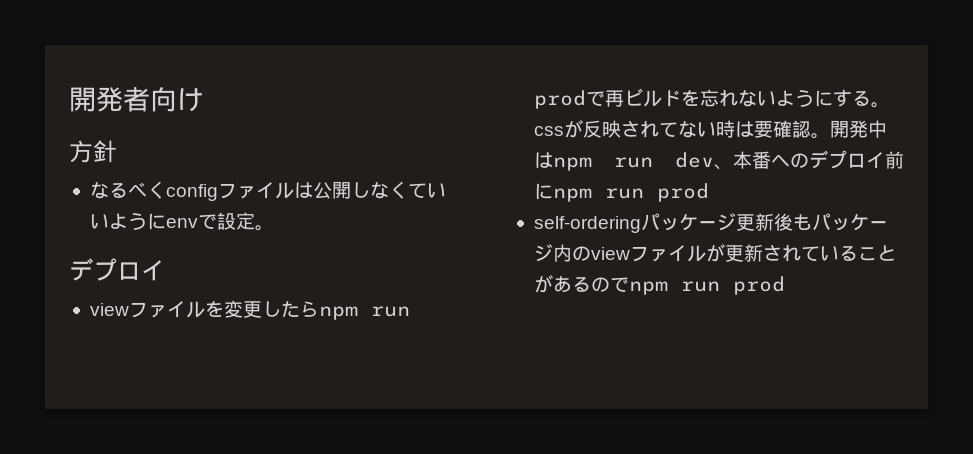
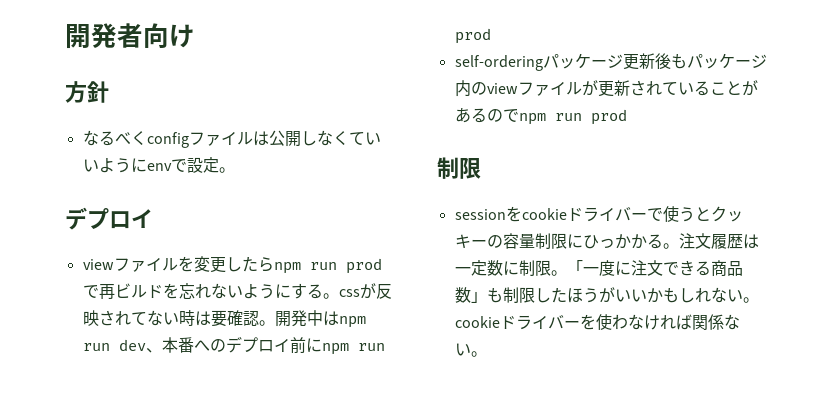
(785, 285) none -> [437,157,481,179] [454,206,743,222] [454,233,759,249] [454,260,743,276] [454,287,759,303] [454,314,740,330] [454,343,487,357] // 制限 // sessionをcookieドライバーで使うとクッキーの容量制限にひっかかる。注文履歴は一定数に制限。「一度に注文できる商品数」も制限したほうがいいかもしれない。cookieドライバーを使わなければ関係ない。

